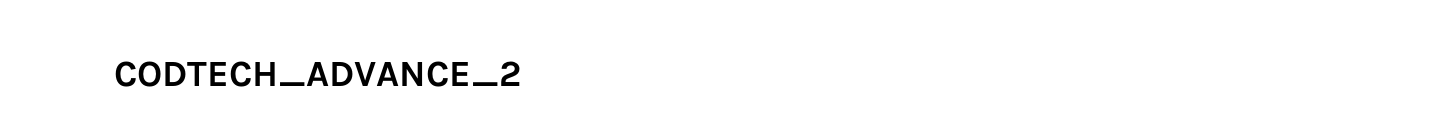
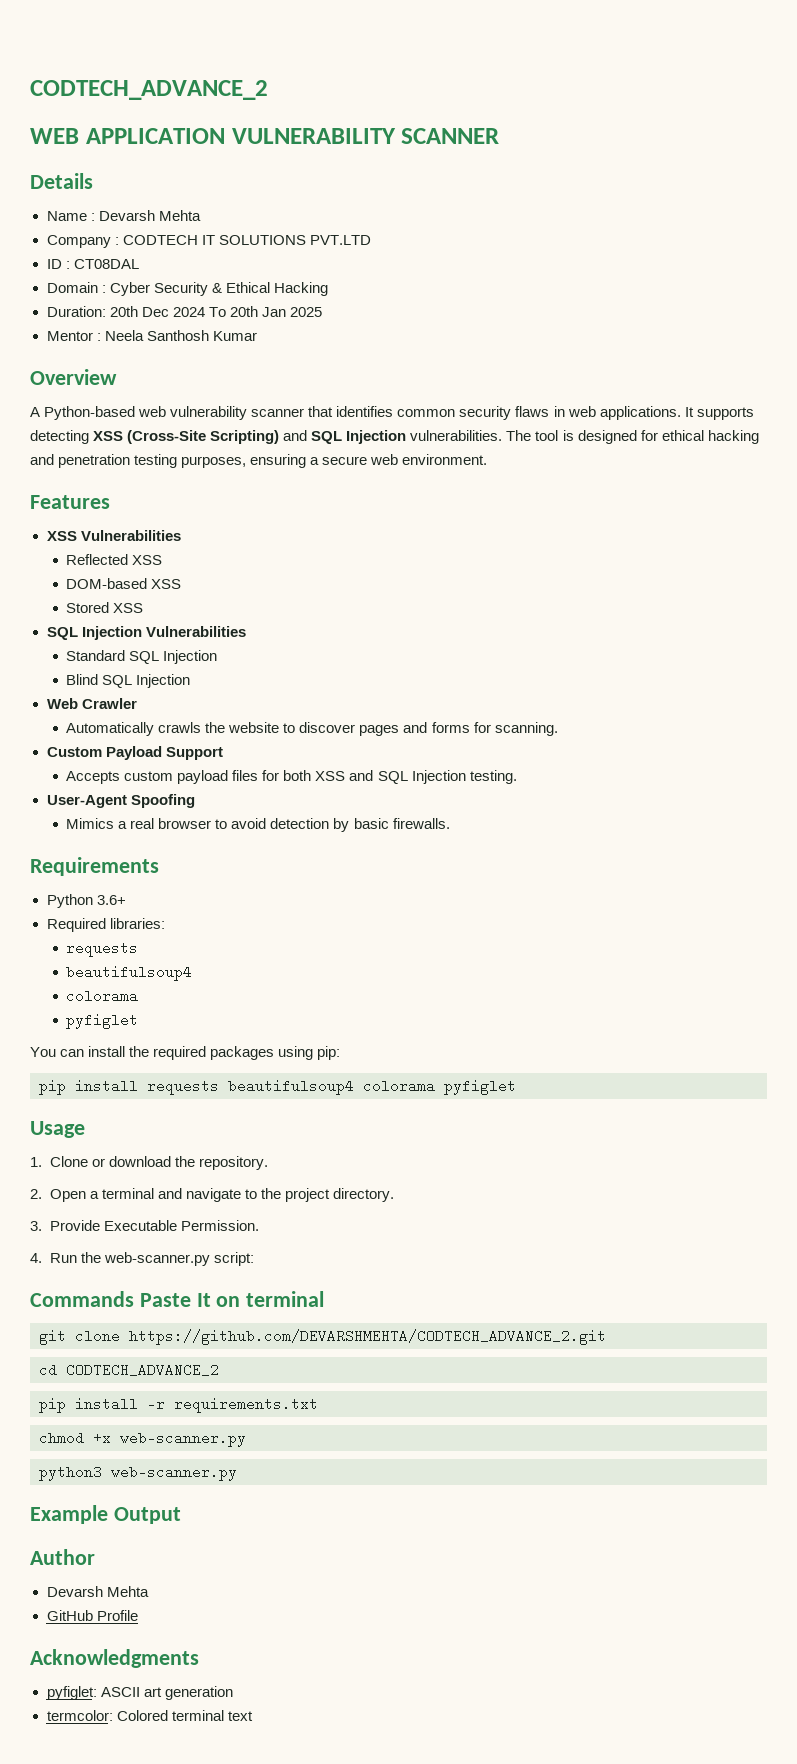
[114,61,521,87] CODTECH_ADVANCE_2 -> [30,80,268,100] [30,128,500,144] [30,173,93,189] [46,210,201,221] [46,235,371,248] [46,259,139,269] [46,282,328,296] [46,306,322,317] [46,330,257,341] [30,369,117,385] [30,406,754,420] [30,430,759,444] [30,454,488,468] [30,495,110,509] [46,530,181,541] [66,554,163,565] [66,578,182,589] [66,602,144,613] [46,626,246,640] [66,650,218,664] [66,674,191,688] [46,698,137,709] [66,722,558,736] [46,746,223,760] [66,770,517,784] [46,794,195,808] [66,818,450,832] [30,857,159,876] [46,894,126,908] [46,918,165,932] [66,941,139,957] [66,965,193,981] [66,989,139,1003] [66,1013,139,1029] [30,1046,341,1060] [39,1079,516,1095] [30,1121,85,1138] [30,1156,268,1170] [30,1188,395,1202] [30,1220,259,1231] [30,1252,254,1266] [30,1291,325,1307] [39,1329,606,1345] [39,1363,219,1377] [39,1397,318,1413] [39,1431,246,1447] [39,1465,237,1481] [30,1505,181,1524] [30,1549,95,1565] [46,1586,149,1597] [46,1610,138,1621] [30,1649,199,1668] [46,1686,233,1700] [46,1710,253,1721] CODTECH_ADVANCE_2 // WEB APPLICATION VULNERABILITY SCANNER // Details // Name : Devarsh Mehta // Company : CODTECH IT SOLUTIONS PVT.LTD // ID : CT08DAL // Domain : Cyber Security & Ethical Hacking // Duration: 20th Dec 2024 To 20th Jan 2025 // Mentor : Neela Santhosh Kumar // Overview // A Python-based web vulnerability scanner that identifies common security flaws in web applications. It supports detecting XSS (Cross-Site Scripting) and SQL Injection vulnerabilities. The tool is designed for ethical hacking and penetration testing purposes, ensuring a secure web environment. // Features // XSS Vulnerabilities // Reflected XSS // DOM-based XSS // Stored XSS // SQL Injection Vulnerabilities // Standard SQL Injection // Blind SQL Injection // Web Crawler // Automatically crawls the website to discover pages and forms for scanning. // Custom Payload Support // Accepts custom payload files for both XSS and SQL Injection testing. // User-Agent Spoofing // Mimics a real browser to avoid detection by basic firewalls. // Requirements // Python 3.6+ // Required libraries: // requests // beautifulsoup4 // colorama // pyfiglet // You can install the required packages using pip: // pip install requests beautifulsoup4 colorama pyfiglet // Usage // 1. Clone or download the repository. // 2. Open a terminal and navigate to the project directory. // 3. Provide Executable Permission. // 4. Run the web-scanner.py script: // Commands Paste It on terminal // git clone https://github.com/DEVARSHMEHTA/CODTECH_ADVANCE_2.git // cd CODTECH_ADVANCE_2 // pip install -r requirements.txt // chmod +x web-scanner.py // python3 web-scanner.py // Example Output // Author // Devarsh Mehta // GitHub Profile // Acknowledgments // pyfiglet: ASCII art generation // termcolor: Colored terminal text

